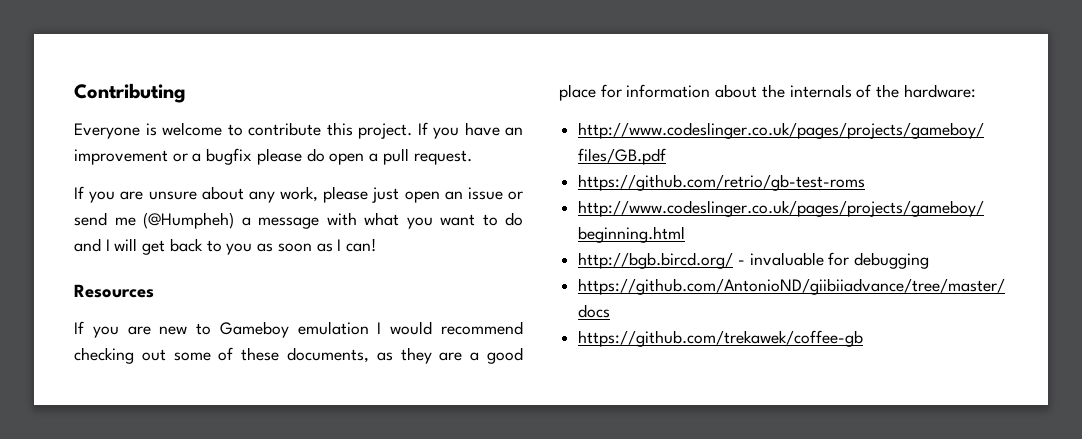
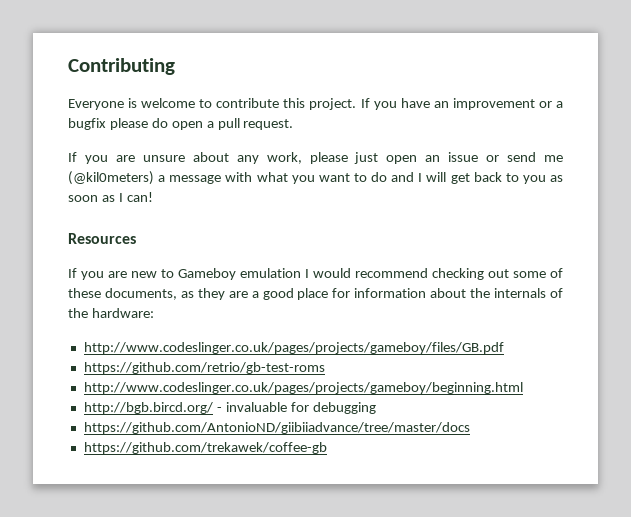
[143,212,234,229] (@Humpheh) -> [68,171,154,185] (@kil0meters)

